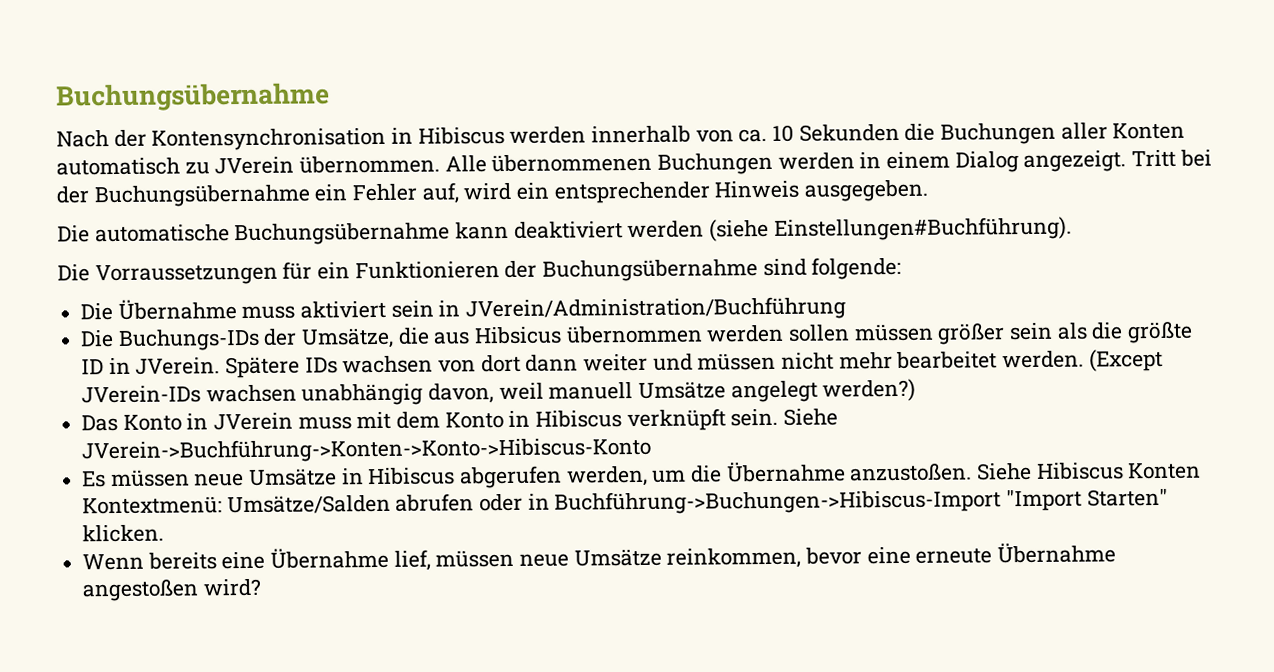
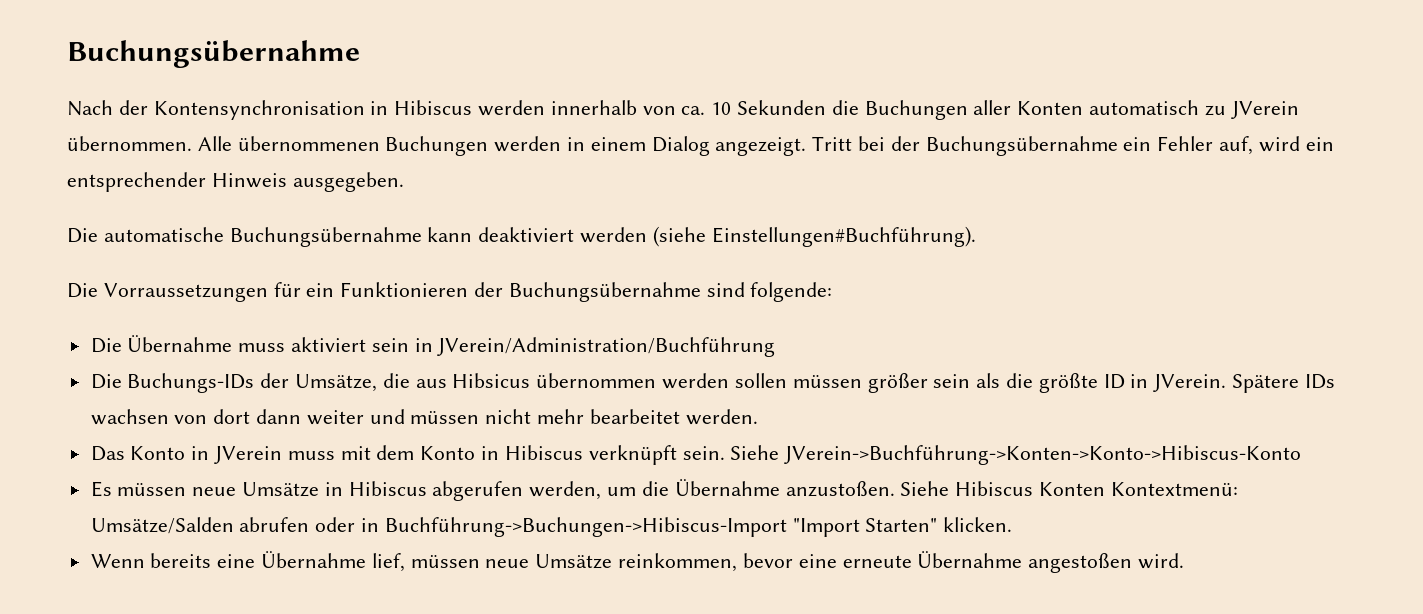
[1088,348,1163,372] [81,378,917,406] (Except JVerein-IDs wachsen unabhängig davon, weil manuell Umsätze angelegt werden?) -> (758, 417) none
[202,578,261,597] wird? -> [1137,553,1184,569] wird.

